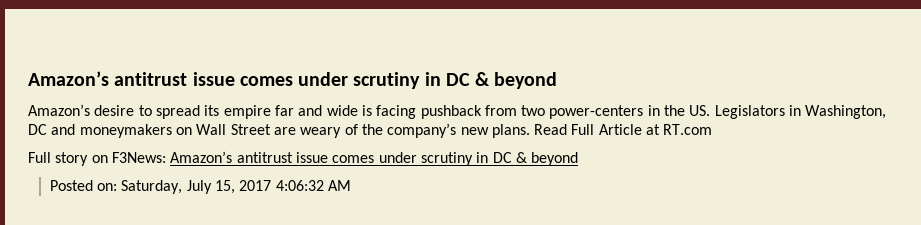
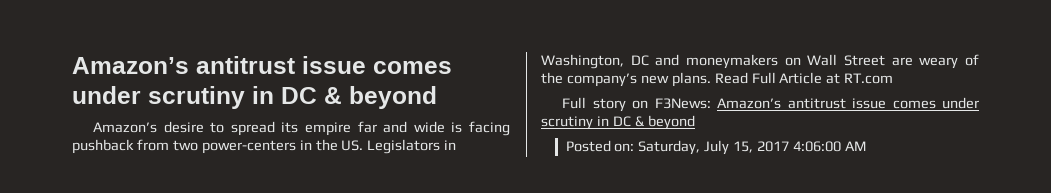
[275,180,324,191] 4:06:32 -> [793,141,842,152] 4:06:00

